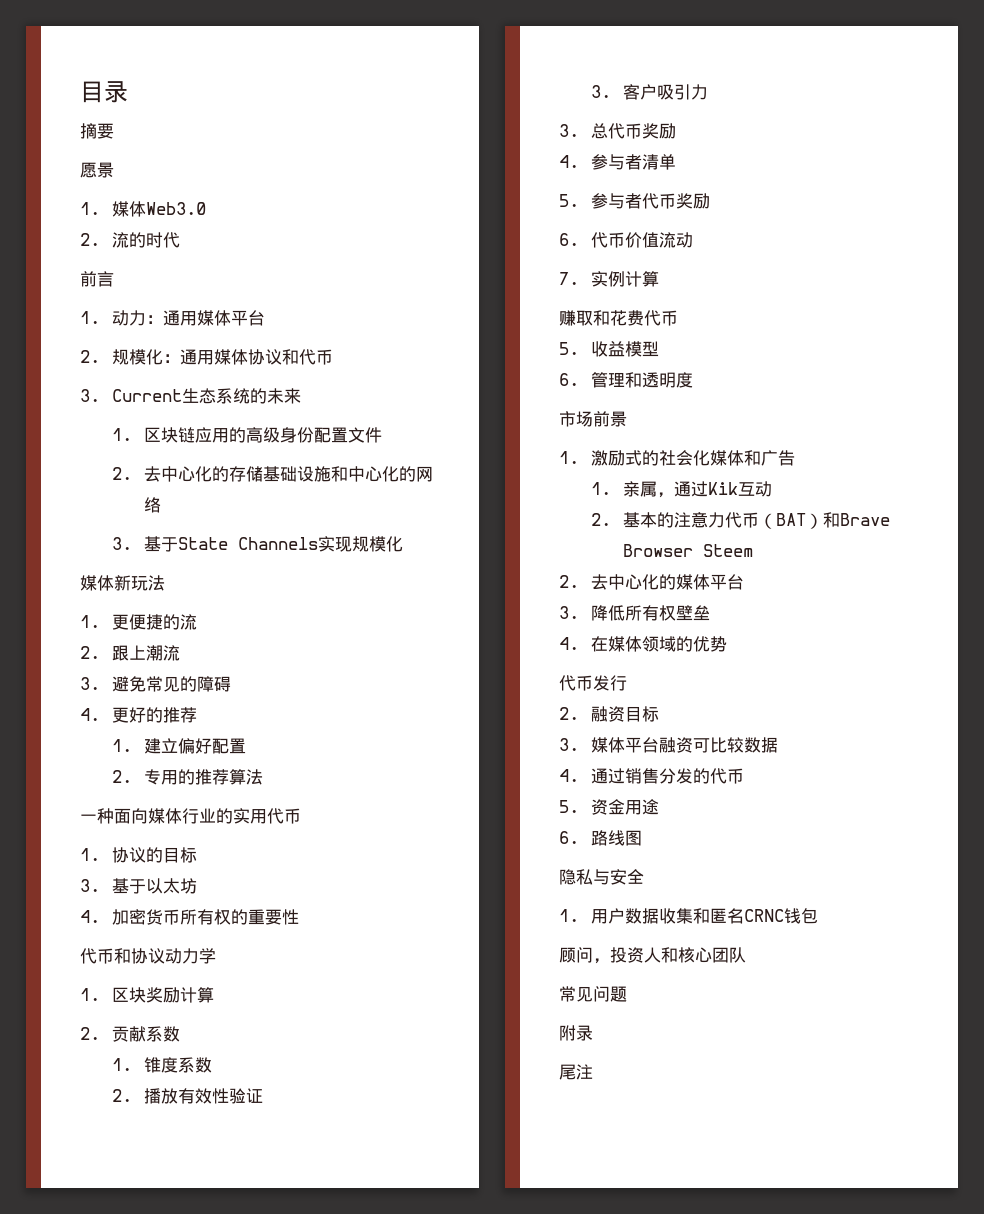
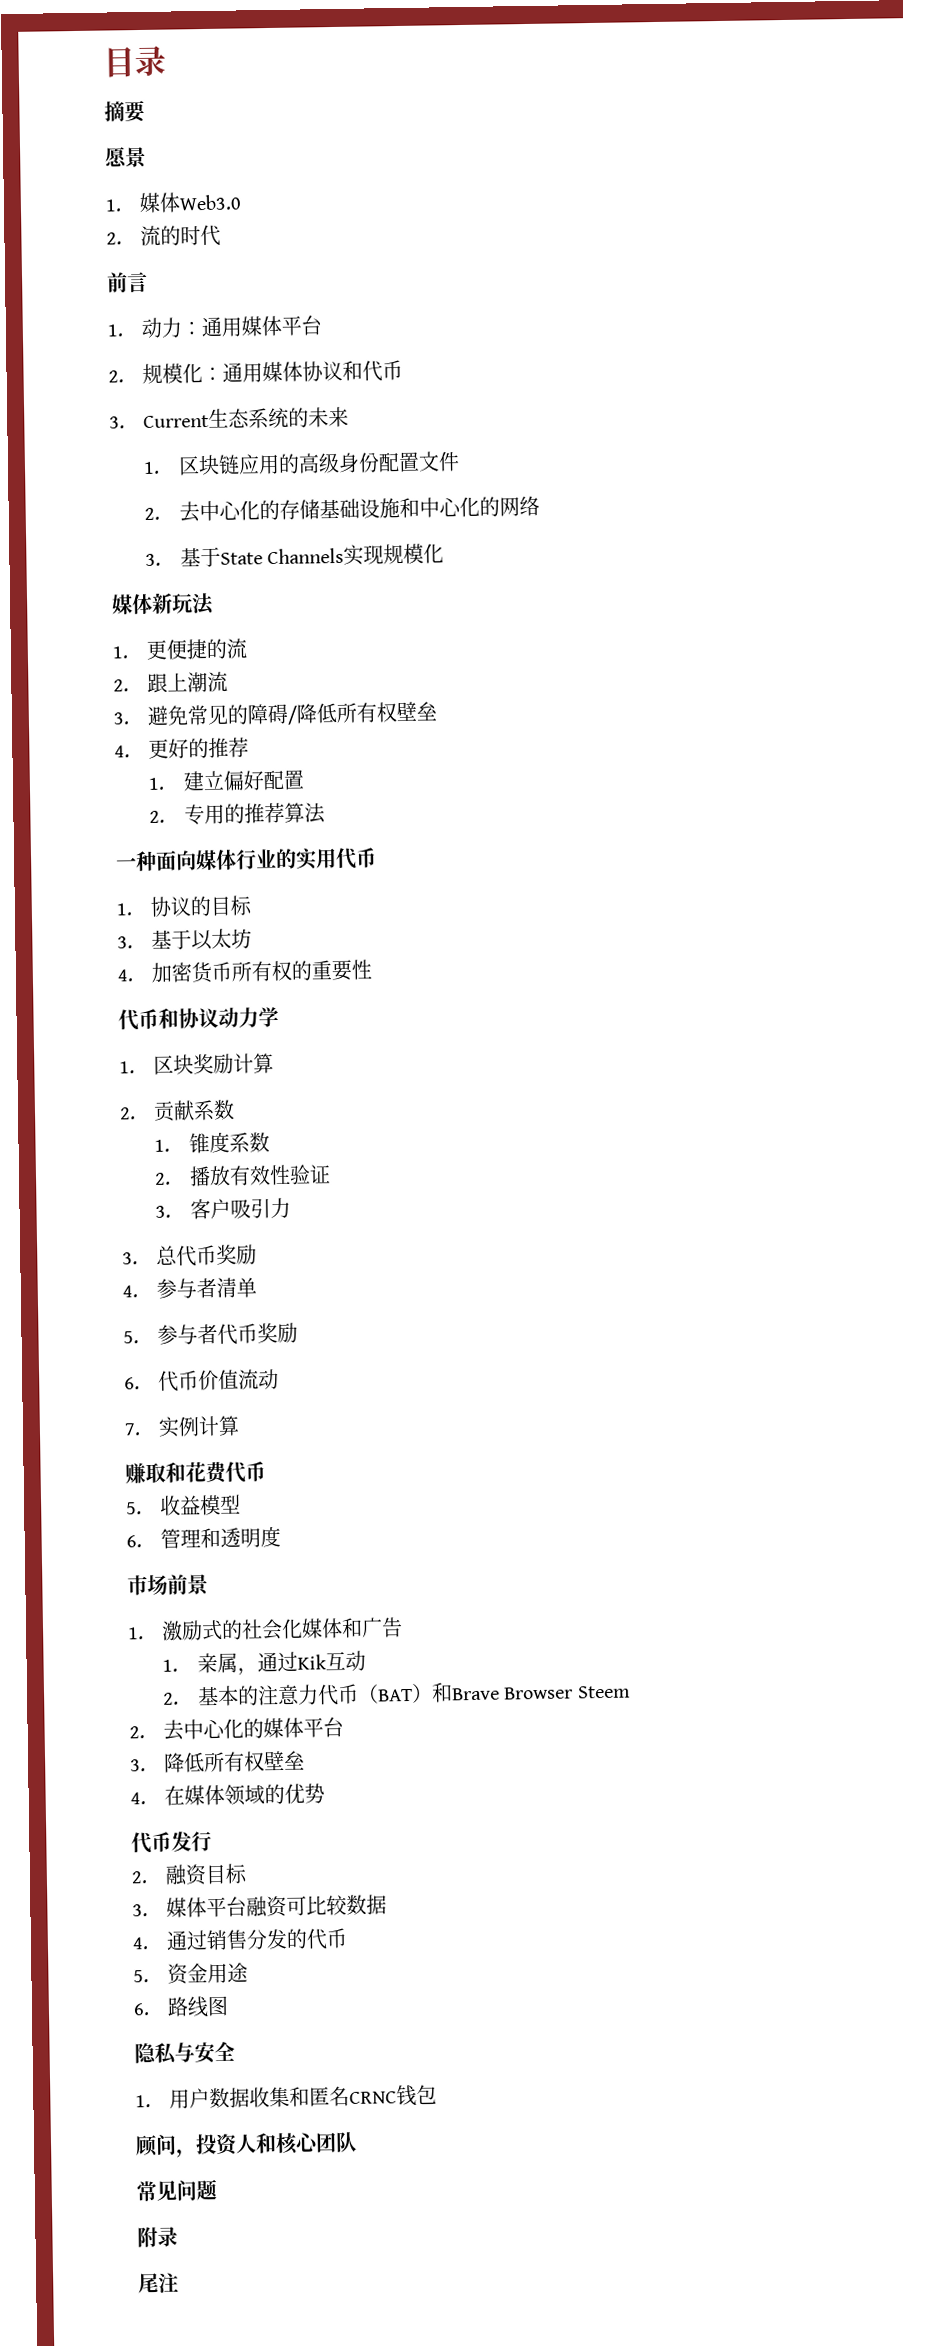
(232, 684) none -> [287,701,438,725] /降低所有权壁垒

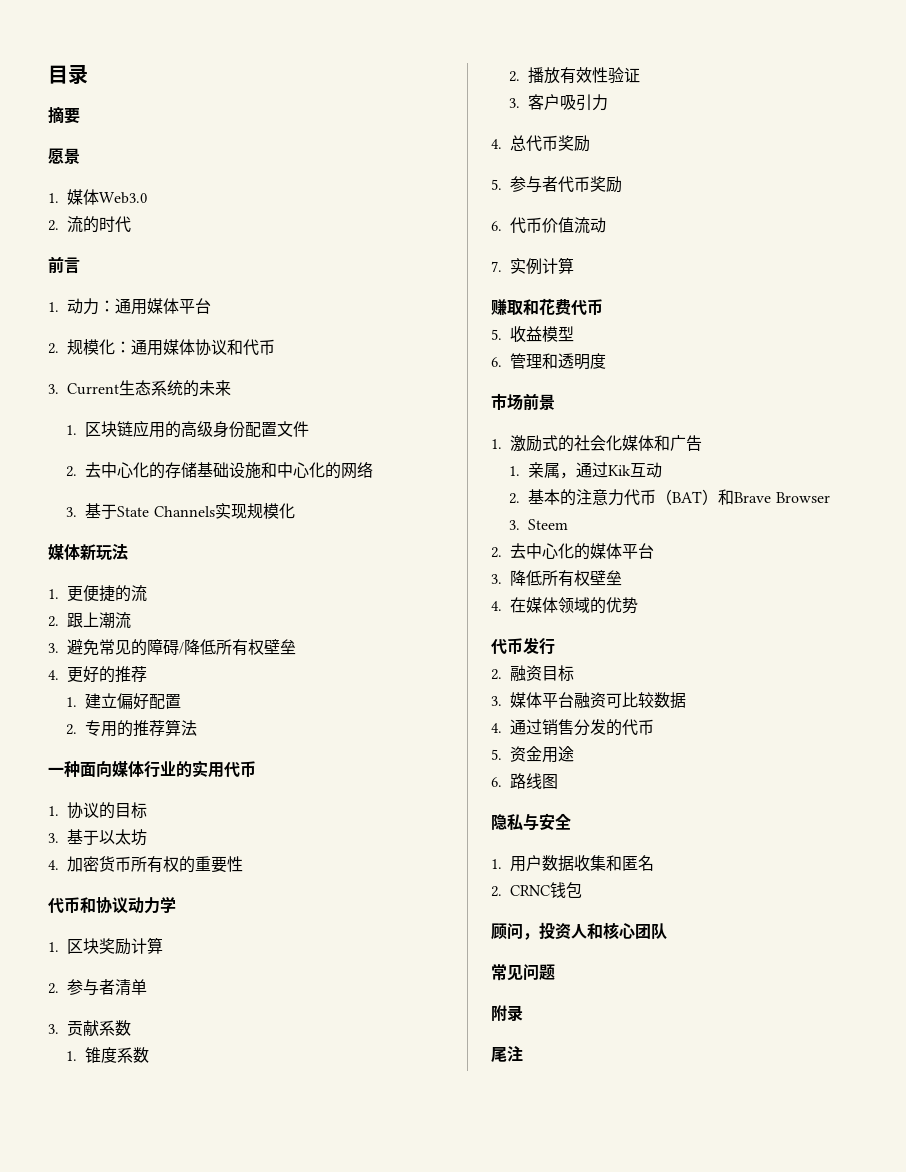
(136, 1113) none -> [67,979,147,996] [48,1024,59,1034] 参与者清单 // 3.
[122,1252,138,1265] 3. -> [491,139,502,149] 4.
[122,1277,258,1299] // 4.参与者清单 -> (590, 143) none
(574, 1693) none -> [509,520,521,530] // 3.
(351, 2096) none -> [491,886,502,897] // 2.

